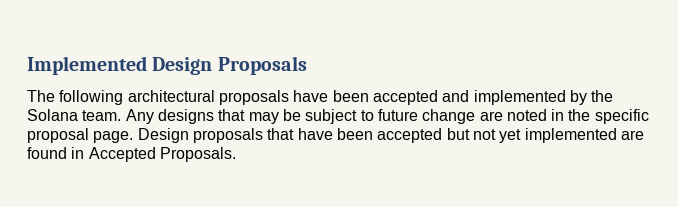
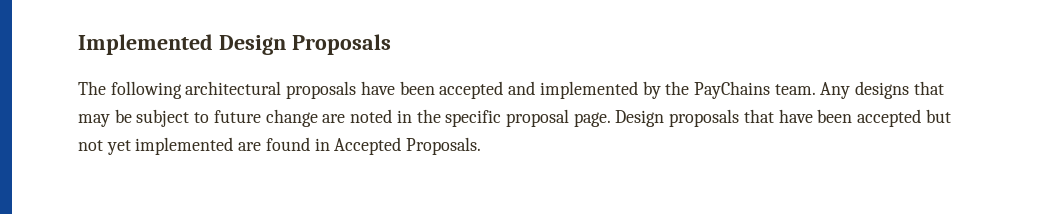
[27,109,78,121] Solana -> [693,81,770,99] PayChains

